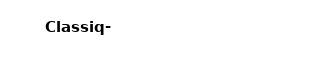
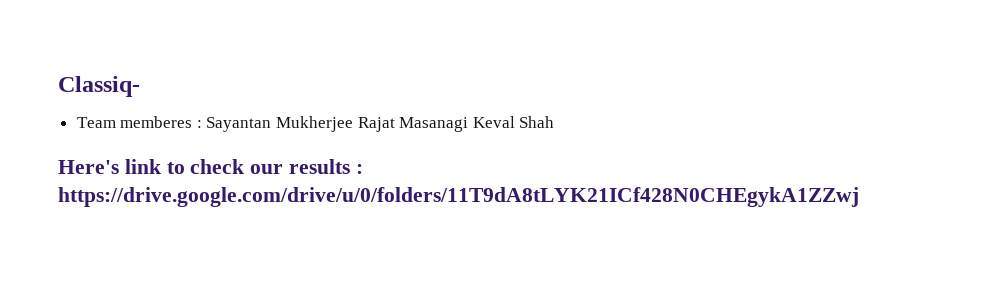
(111, 28) none -> [76,116,555,132] [58,159,363,174] [58,187,859,207] // Team memberes : Sayantan Mukherjee Rajat Masanagi Keval Shah // Here's link to check our results : https://drive.google.com/drive/u/0/folders/11T9dA8tLYK21ICf428N0CHEgykA1ZZwj

